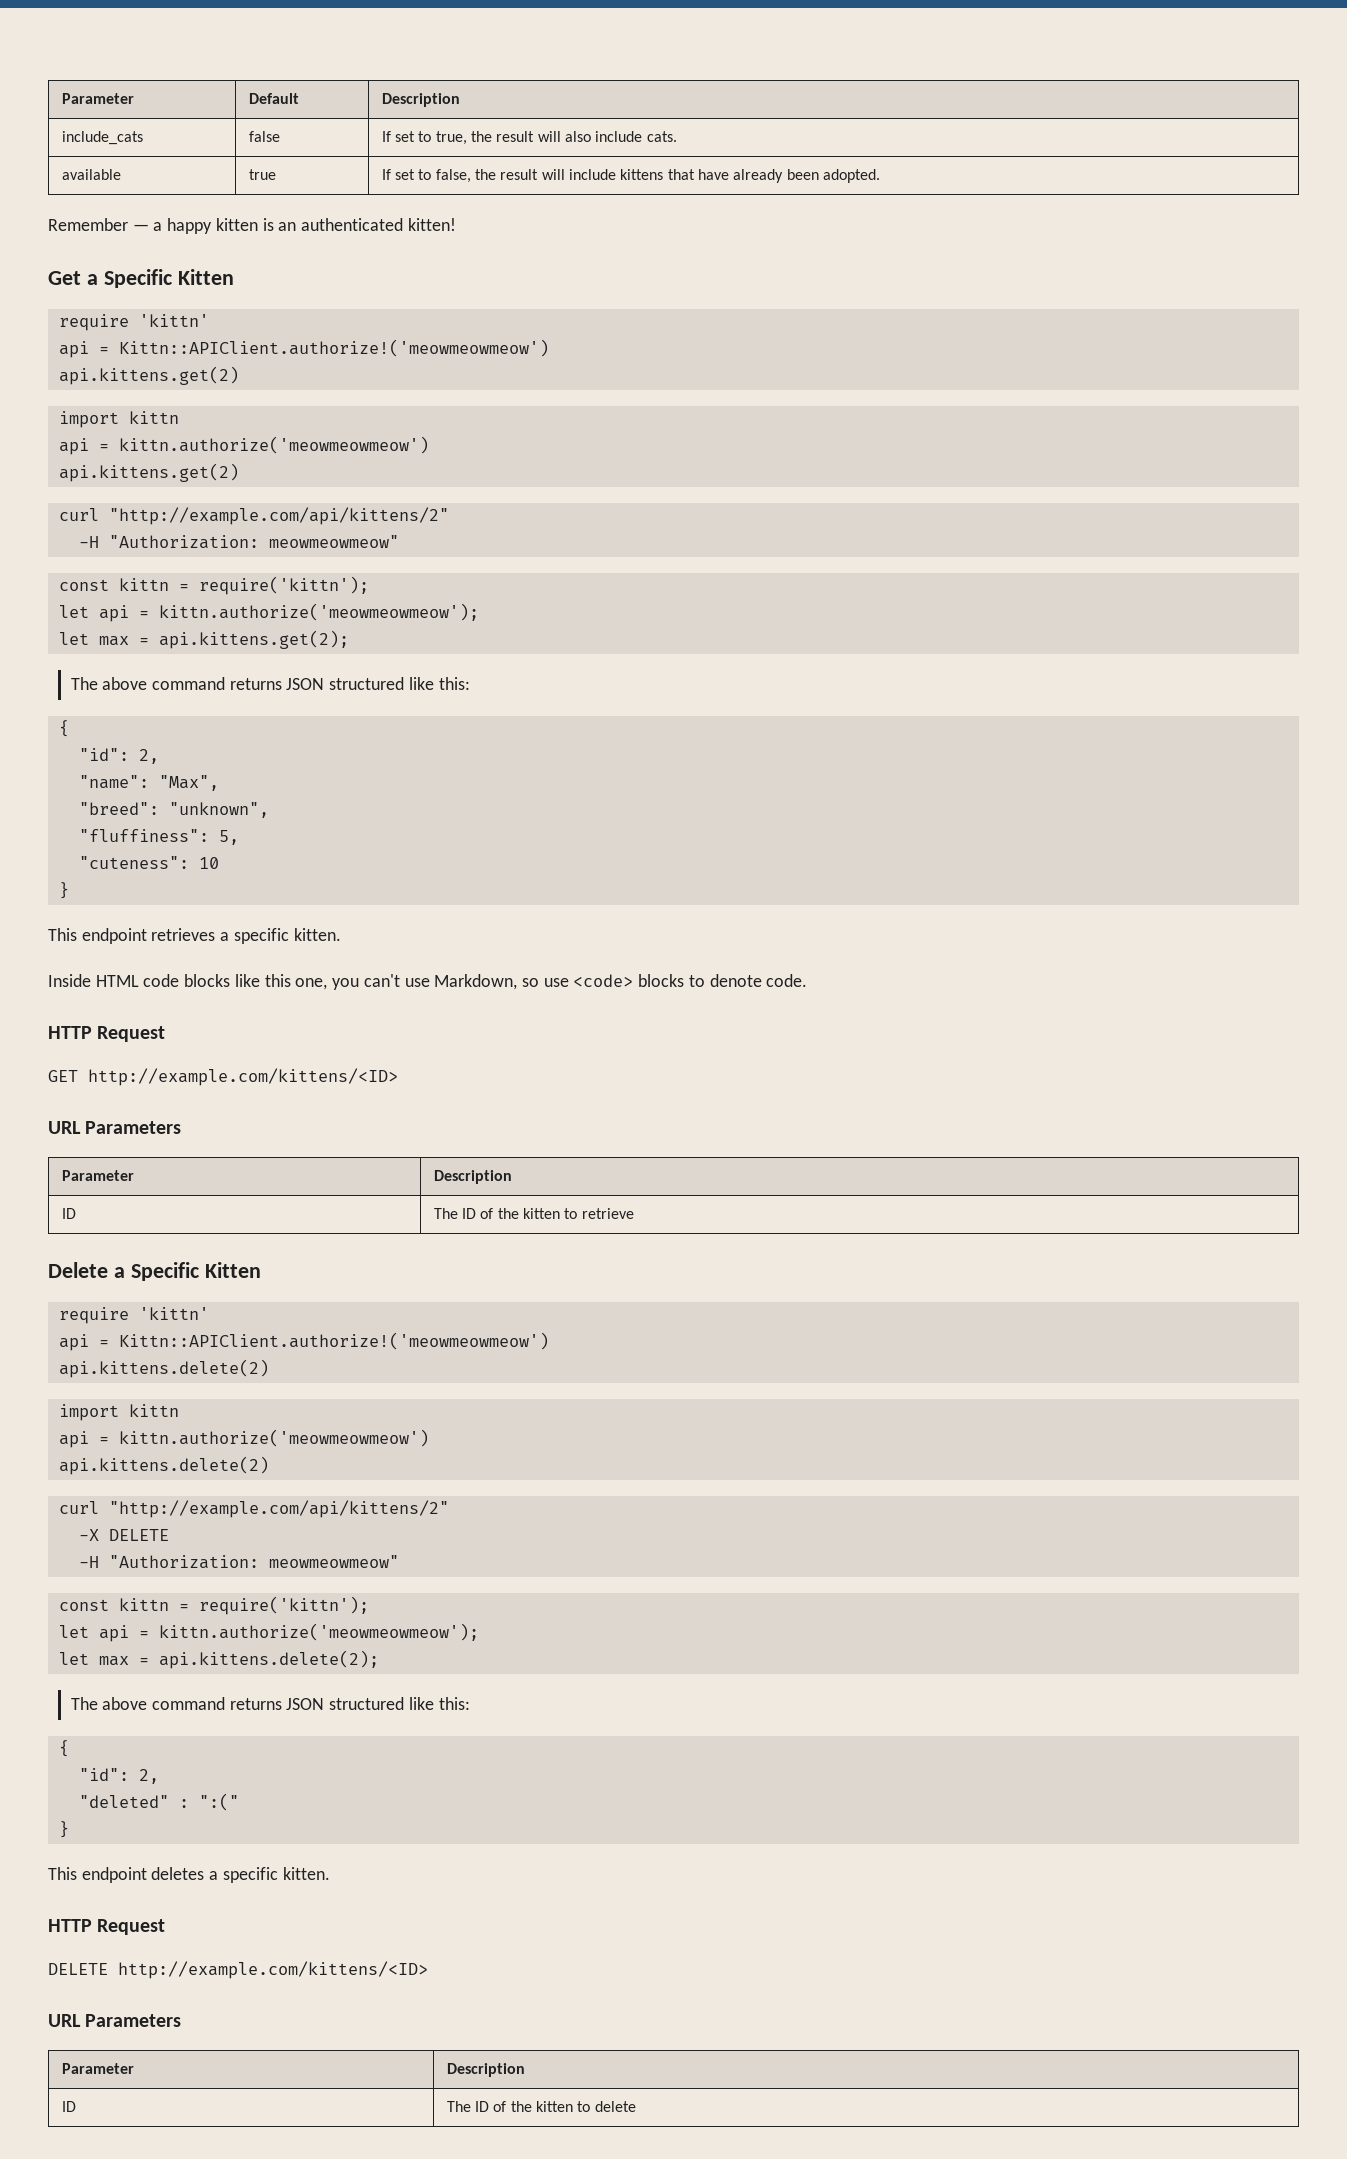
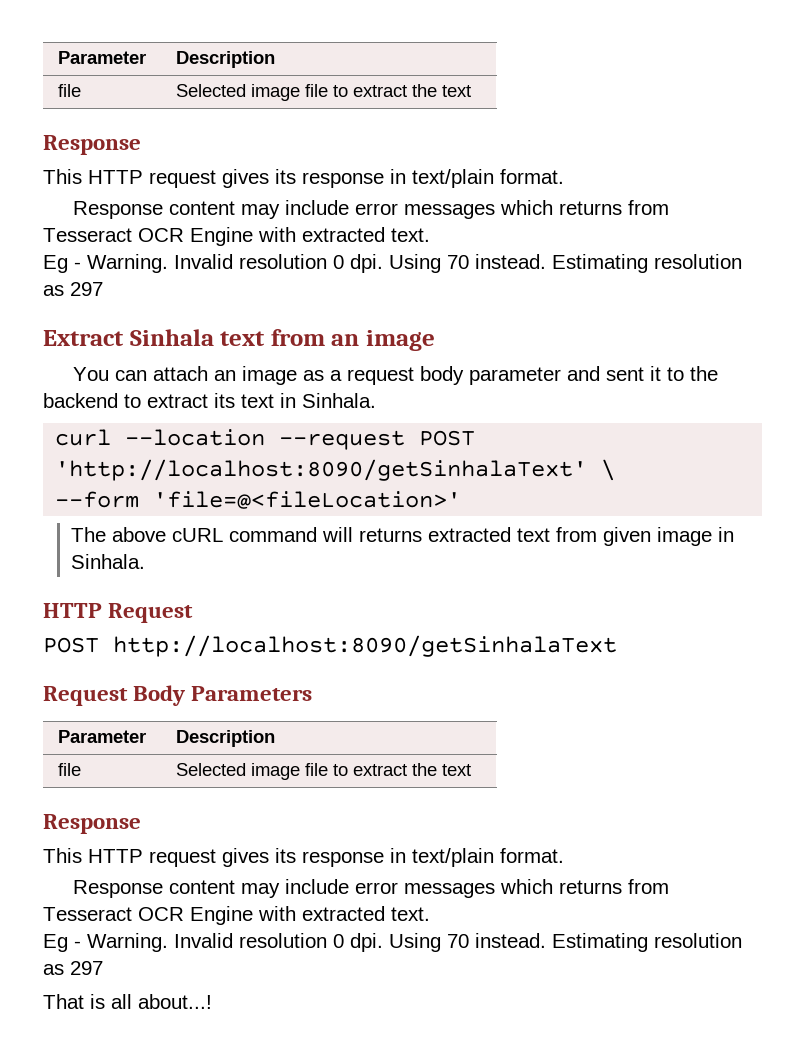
[61,93,134,104] [248,93,299,104] [381,93,460,107] [61,131,143,145] [248,131,280,142] [381,131,677,145] [61,169,121,180] [248,169,276,180] [381,169,880,183] [48,218,456,234] [48,269,234,288] [58,314,209,331] [58,339,549,358] [58,366,239,385] [58,411,179,428] [58,436,429,455] [58,463,239,482] [58,507,449,525] [78,535,399,549] [58,576,369,595] [58,603,479,622] [58,630,349,649] [70,677,470,690] [58,720,69,737] [78,748,159,764] [78,775,219,791] [78,802,269,818] [78,829,239,845] [78,856,219,869] [58,882,69,899] [48,928,341,944] [48,974,808,990] [48,1026,166,1042] [48,1068,398,1086] [48,1121,182,1134] [61,1170,134,1181] [433,1170,512,1184] [61,1208,76,1219] [433,1208,634,1219] [48,1262,261,1281] [58,1307,209,1324] [58,1332,549,1351] [58,1359,269,1378] [58,1404,179,1421] [58,1429,429,1448] [58,1456,269,1475] [58,1500,449,1518] [78,1529,169,1541] [78,1555,399,1569] [58,1596,369,1615] [58,1623,479,1642] [58,1650,379,1669] [70,1697,470,1710] [58,1740,69,1757] [78,1768,159,1784] [78,1793,239,1811] [58,1821,69,1838] [48,1867,330,1883] [48,1919,166,1935] [48,1961,428,1979] [48,2014,182,2027] [61,2063,134,2074] [446,2063,525,2077] [61,2101,76,2112] [446,2101,636,2112] Parameter | Default | Description // include_cats | false | If set to true, the result will also include cats. // available | true | If set to false, the result will include kittens that have already been adopted. // Remember — a happy kitten is an authenticated kitten! // Get a Specific Kitten // require 'kittn' // api = Kittn::APIClient.authorize!('meowmeowmeow') // api.kittens.get(2) // import kittn // api = kittn.authorize('meowmeowmeow') // api.kittens.get(2) // curl "http://example.com/api/kittens/2" // -H "Authorization: meowmeowmeow" // const kittn = require('kittn'); // let api = kittn.authorize('meowmeowmeow'); // let max = api.kittens.get(2); // The above command returns JSON structured like this: // { // "id": 2, // "name": "Max", // "breed": "unknown", // "fluffiness": 5, // "cuteness": 10 // } // This endpoint retrieves a specific kitten. // Inside HTML code blocks like this one, you can't use Markdown, so use <code> blocks to denote code. // HTTP Request // GET http://example.com/kittens/<ID> // URL Parameters // Parameter | Description // ID | The ID of the kitten to retrieve // Delete a Specific Kitten // require 'kittn' // api = Kittn::APIClient.authorize!('meowmeowmeow') // api.kittens.delete(2) // import kittn // api = kittn.authorize('meowmeowmeow') // api.kittens.delete(2) // curl "http://example.com/api/kittens/2" // -X DELETE // -H "Authorization: meowmeowmeow" // const kittn = require('kittn'); // let api = kittn.authorize('meowmeowmeow'); // let max = api.kittens.delete(2); // The above command returns JSON structured like this: // { // "id": 2, // "deleted" : ":(" // } // This endpoint deletes a specific kitten. // HTTP Request // DELETE http://example.com/kittens/<ID> // URL Parameters // Parameter | Description // ID | The ID of the kitten to delete -> [57,51,146,64] [175,51,275,68] [57,84,81,97] [175,84,471,101] [43,135,141,155] [43,169,564,188] [73,200,670,219] [43,227,430,246] [43,254,742,273] [43,282,103,296] [43,329,436,351] [73,366,719,385] [43,393,376,408] [55,429,476,450] [55,459,616,481] [55,491,462,509] [70,527,734,546] [70,554,145,569] [43,603,194,623] [43,635,617,657] [43,685,313,706] [57,730,146,743] [175,730,275,747] [57,763,81,776] [175,763,471,780] [43,814,141,834] [43,848,564,867] [73,879,670,898] [43,906,430,925] [43,933,742,952] [43,961,103,975] [43,994,212,1009] Parameter | Description // file | Selected image file to extract the text // Response // This HTTP request gives its response in text/plain format. // Response content may include error messages which returns from Tesseract OCR Engine with extracted text. // Eg - Warning. Invalid resolution 0 dpi. Using 70 instead. Estimating resolution as 297 // Extract Sinhala text from an image // You can attach an image as a request body parameter and sent it to the backend to extract its text in Sinhala. // curl --location --request POST 'http://localhost:8090/getSinhalaText' \ // --form 'file=@<fileLocation>' // The above cURL command will returns extracted text from given image in Sinhala. // HTTP Request // POST http://localhost:8090/getSinhalaText // Request Body Parameters // Parameter | Description // file | Selected image file to extract the text // Response // This HTTP request gives its response in text/plain format. // Response content may include error messages which returns from Tesseract OCR Engine with extracted text. // Eg - Warning. Invalid resolution 0 dpi. Using 70 instead. Estimating resolution as 297 // That is all about...!

